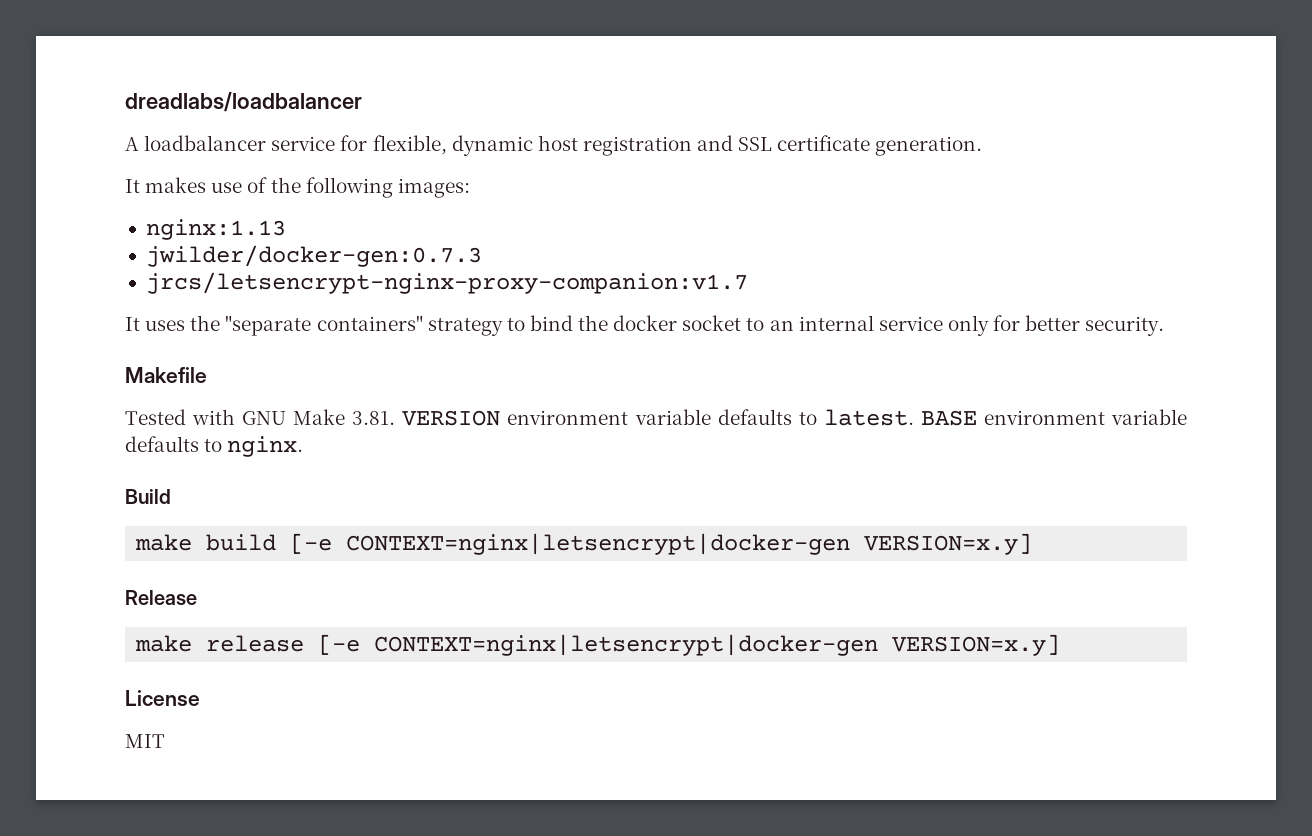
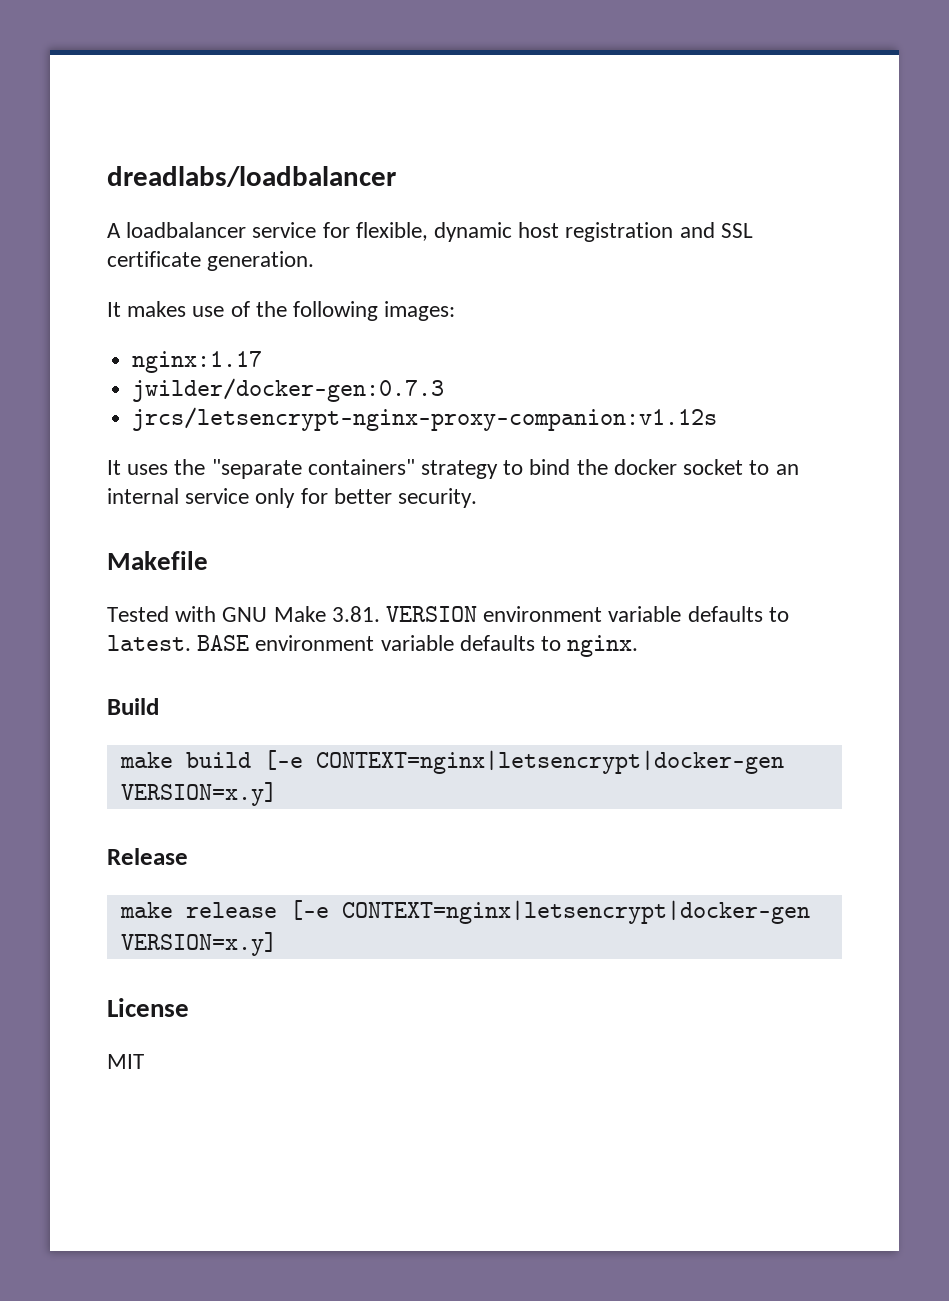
[145,219,286,240] nginx:1.13 -> [132,351,263,373] nginx:1.17
[145,272,748,294] jrcs/letsencrypt-nginx-proxy-companion:v1.7 -> [132,407,718,431] jrcs/letsencrypt-nginx-proxy-companion:v1.12s

